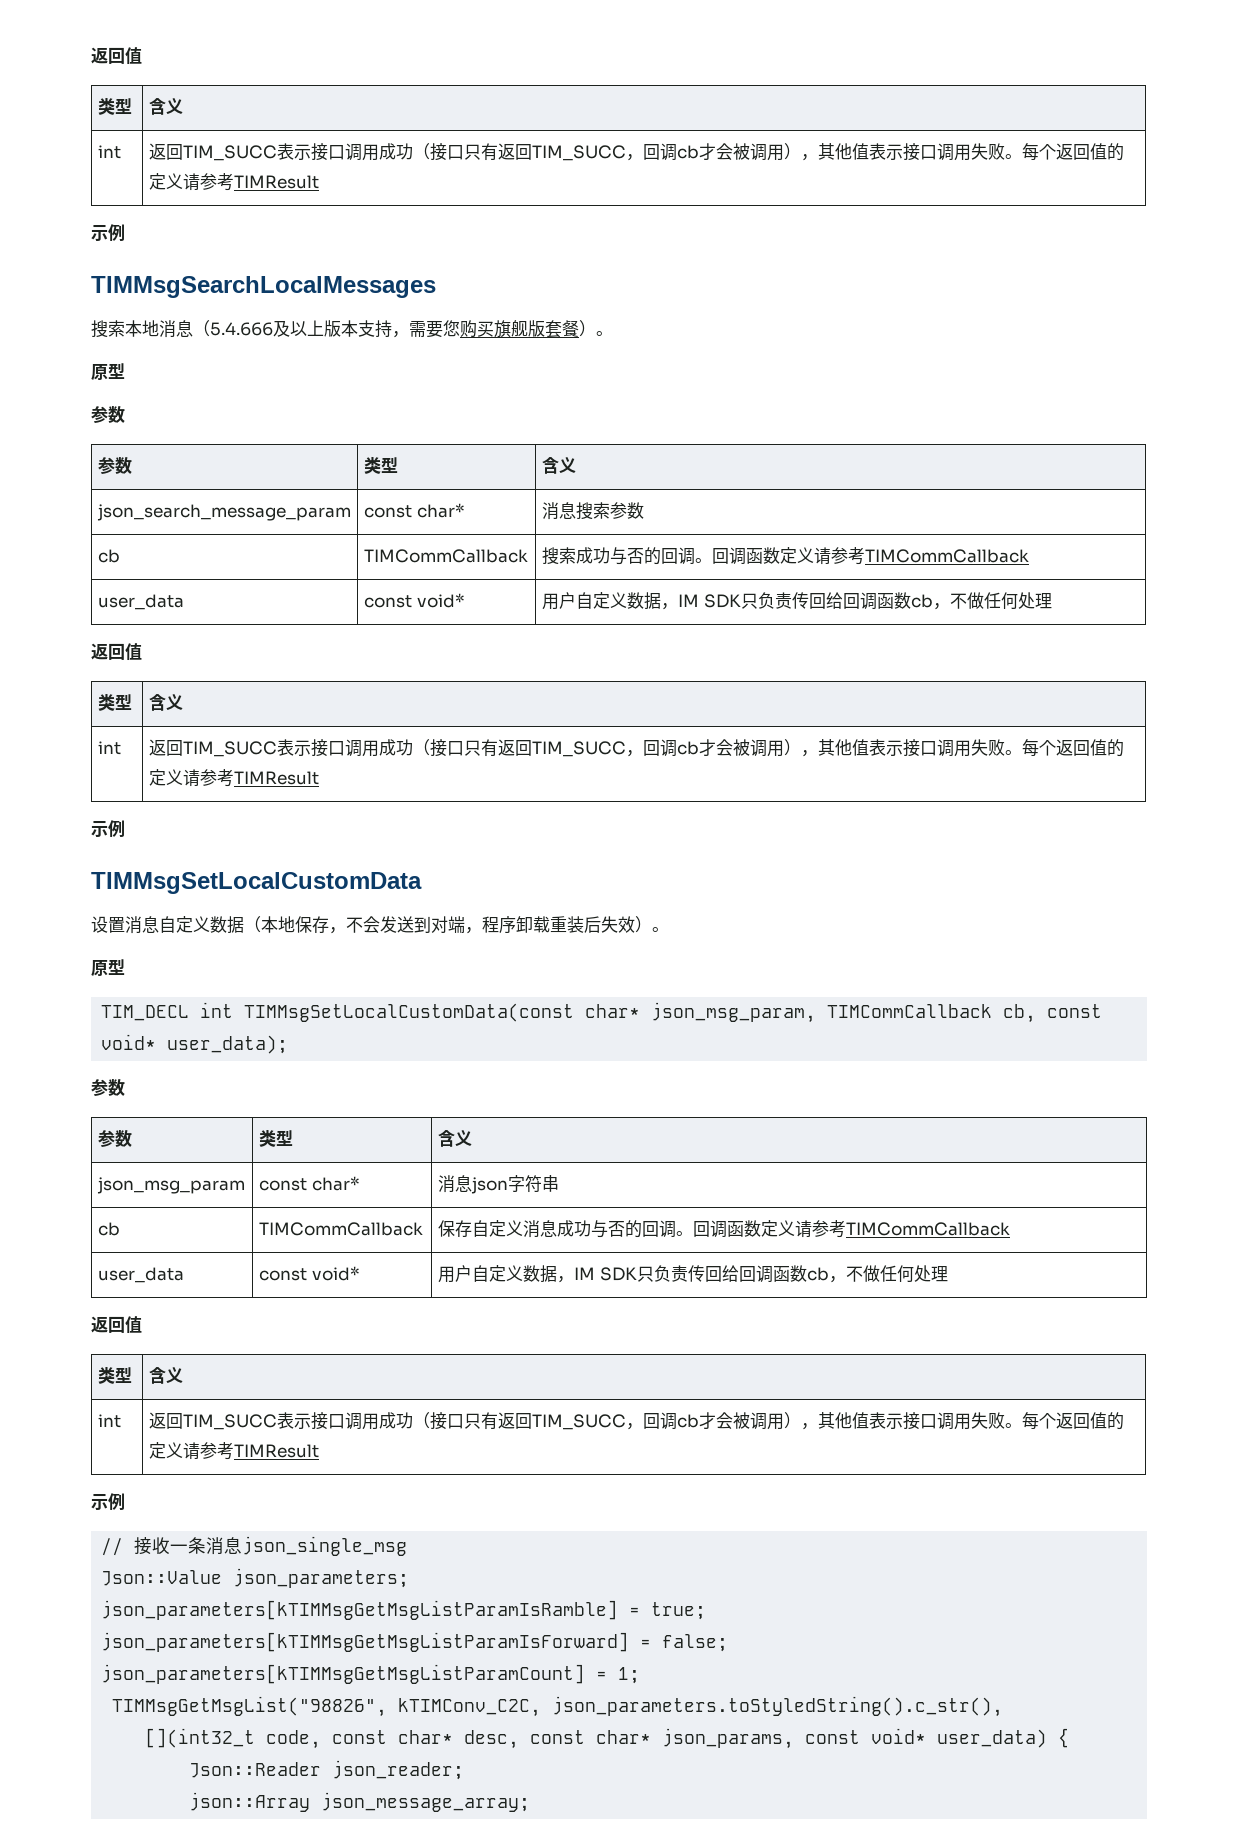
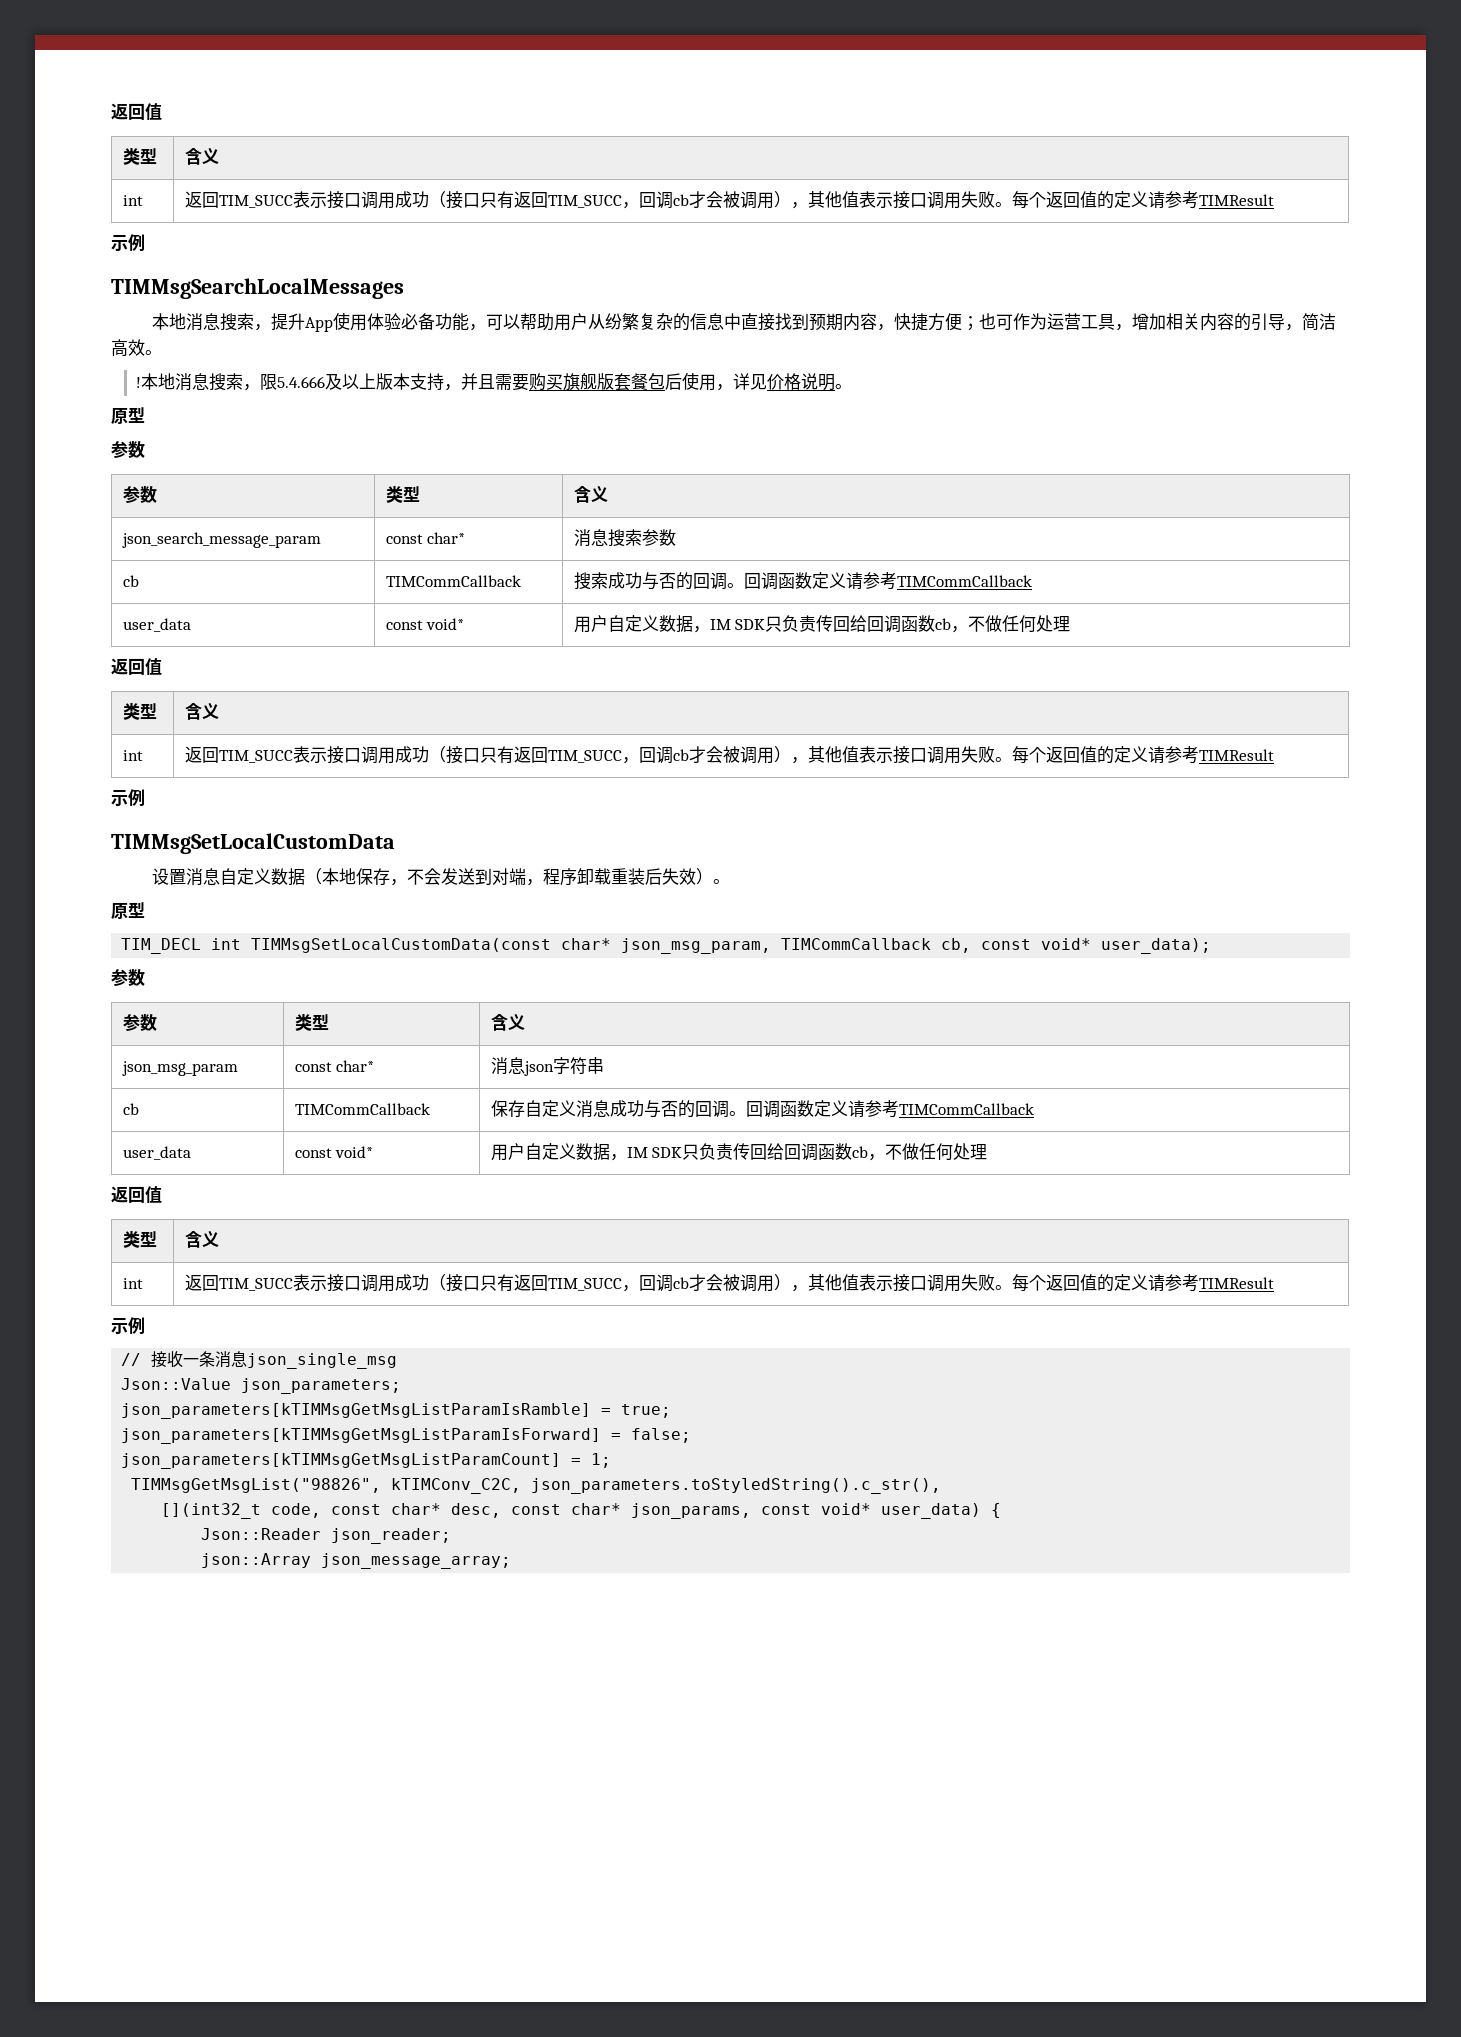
[91,320,210,338] 搜索本地消息（ -> [151,312,1336,332] [111,339,162,357] [136,373,278,391] 本地消息搜索，提升App使用体验必备功能，可以帮助用户从纷繁复杂的信息中直接找到预期内容，快捷方便；也可作为运营工具，增加相关内容的引导，简洁高效。 // !本地消息搜索，限
[409,320,460,338] 需要您 -> [461,373,530,391] 并且需要
[579,320,596,337] ） -> [648,372,836,391] 包后使用，详见价格说明

